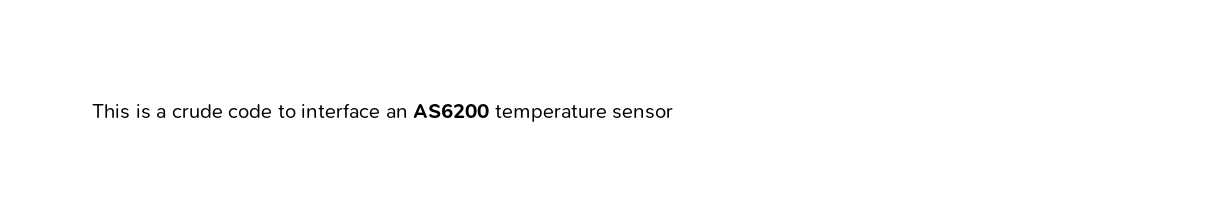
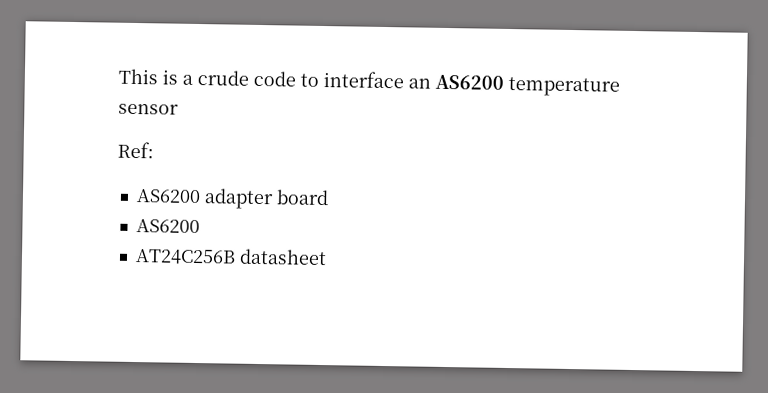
(674, 113) none -> [117,141,154,159] [135,188,329,210] [135,219,200,234] [134,248,327,266] // Ref: // AS6200 adapter board // AS6200 // AT24C256B datasheet

